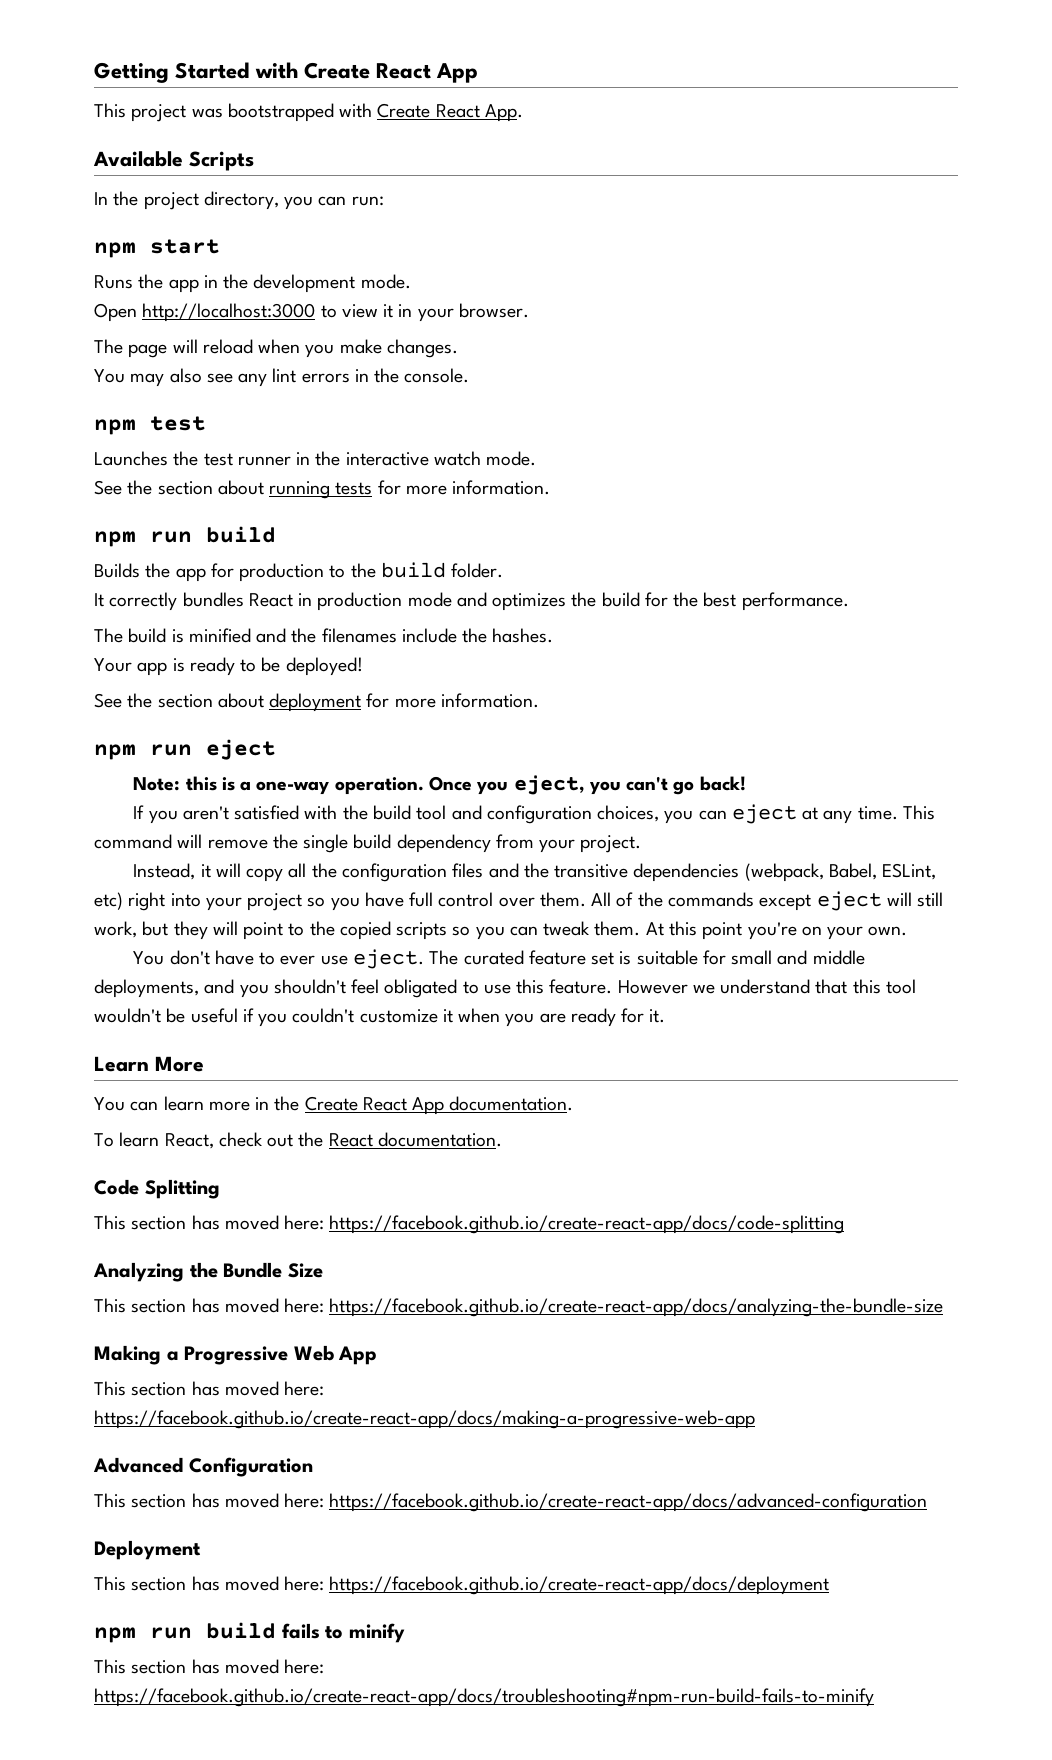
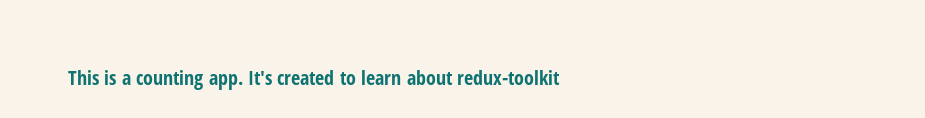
[94,62,479,83] [94,103,523,122] [93,151,254,171] [94,191,384,210] [94,239,220,258] [94,274,411,293] [94,303,529,322] [94,339,458,358] [94,368,470,387] [94,416,206,435] [94,451,537,466] [94,480,551,499] [94,526,276,547] [94,562,504,582] [94,592,849,611] [94,628,554,643] [94,657,363,676] [94,693,539,712] [94,739,276,760] [133,775,746,795] [133,804,935,824] [94,834,642,853] [133,863,937,882] [94,891,944,911] [94,921,908,940] [133,949,865,969] [94,979,916,998] [94,1008,666,1027] [94,1056,204,1072] [94,1096,574,1115] [94,1132,502,1149] [94,1179,220,1199] [94,1215,845,1234] [93,1262,323,1282] [94,1298,944,1317] [94,1345,378,1365] [94,1381,325,1396] [94,1410,755,1429] [93,1457,313,1477] [94,1493,928,1512] [94,1540,201,1560] [94,1576,830,1595] [94,1622,405,1643] [94,1659,325,1674] [94,1688,874,1707] Getting Started with Create React App // This project was bootstrapped with Create React App. // Available Scripts // In the project directory, you can run: // npm start // Runs the app in the development mode. // Open http://localhost:3000 to view it in your browser. // The page will reload when you make changes. // You may also see any lint errors in the console. // npm test // Launches the test runner in the interactive watch mode. // See the section about running tests for more information. // npm run build // Builds the app for production to the build folder. // It correctly bundles React in production mode and optimizes the build for the best performance. // The build is minified and the filenames include the hashes. // Your app is ready to be deployed! // See the section about deployment for more information. // npm run eject // Note: this is a one-way operation. Once you eject, you can't go back! // If you aren't satisfied with the build tool and configuration choices, you can eject at any time. This command will remove the single build dependency from your project. // Instead, it will copy all the configuration files and the transitive dependencies (webpack, Babel, ESLint, etc) right into your project so you have full control over them. All of the commands except eject will still work, but they will point to the copied scripts so you can tweak them. At this point you're on your own. // You don't have to ever use eject. The curated feature set is suitable for small and middle deployments, and you shouldn't feel obligated to use this feature. However we understand that this tool wouldn't be useful if you couldn't customize it when you are ready for it. // Learn More // You can learn more in the Create React App documentation. // To learn React, check out the React documentation. // Code Splitting // This section has moved here: https://facebook.github.io/create-react-app/docs/code-splitting // Analyzing the Bundle Size // This section has moved here: https://facebook.github.io/create-react-app/docs/analyzing-the-bundle-size // Making a Progressive Web App // This section has moved here: https://facebook.github.io/create-react-app/docs/making-a-progressive-web-app // Advanced Configuration // This section has moved here: https://facebook.github.io/create-react-app/docs/advanced-configuration // Deployment // This section has moved here: https://facebook.github.io/create-react-app/docs/deployment // npm run build fails to minify // This section has moved here: https://facebook.github.io/create-react-app/docs/troubleshooting#npm-run-build-fails-to-minify -> [68,70,560,90] This is a counting app. It's created to learn about redux-toolkit

